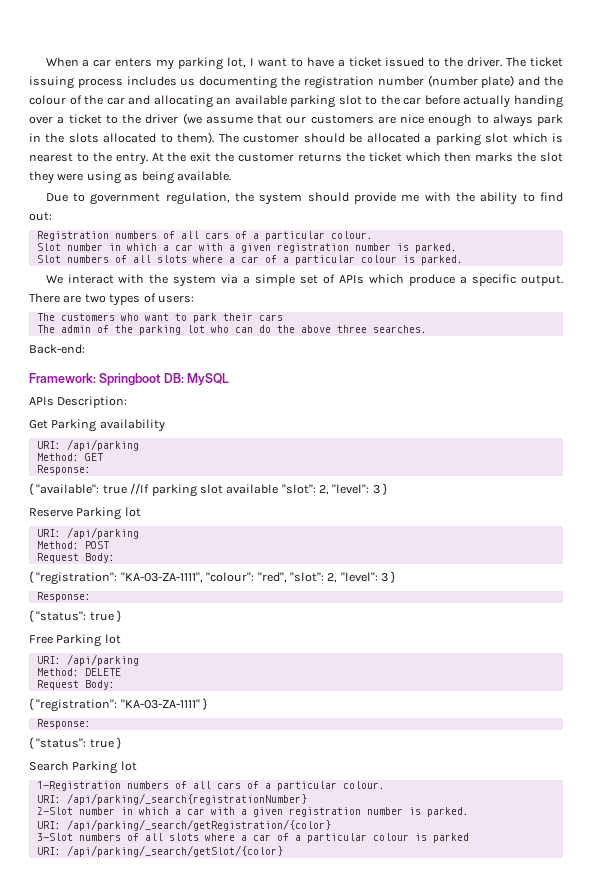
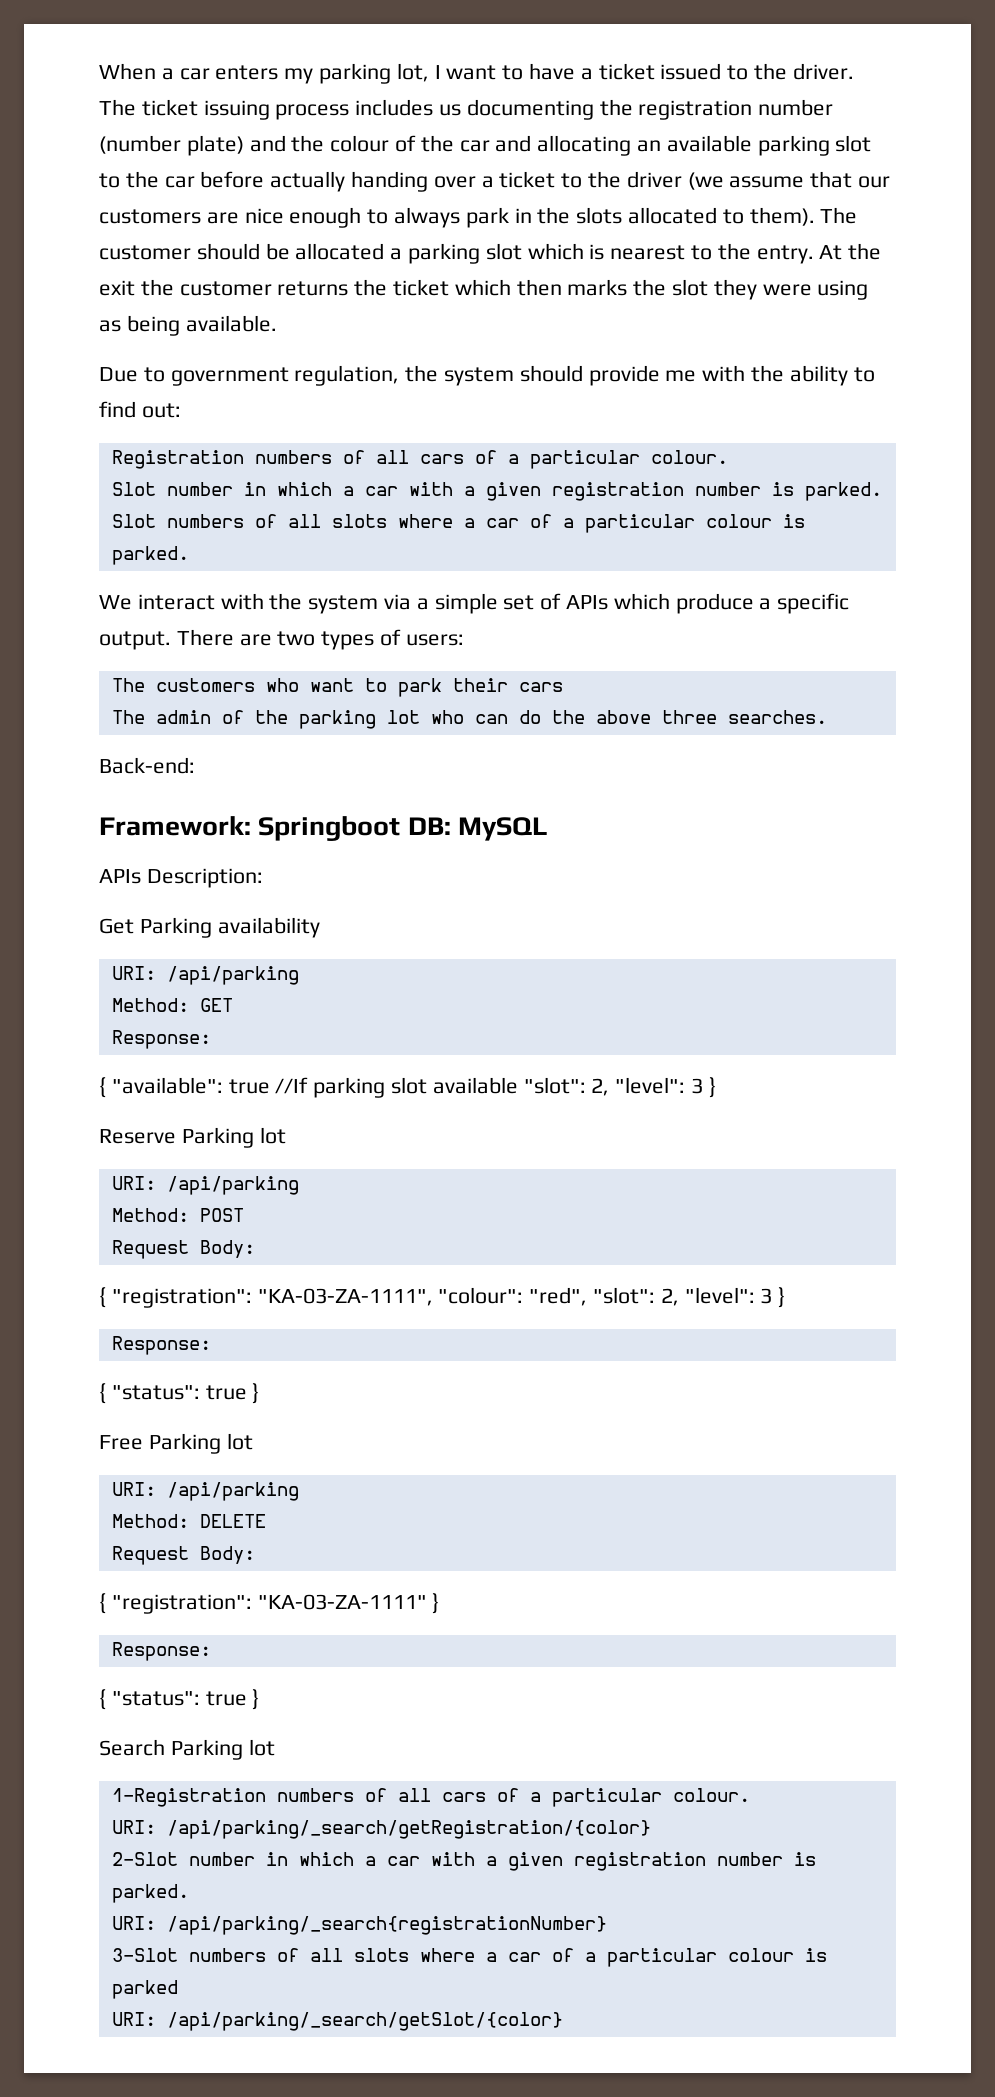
[66,793,307,805] /api/parking/_search{registrationNumber} -> [166,1820,651,1839] /api/parking/_search/getRegistration/{color}
[66,819,331,831] /api/parking/_search/getRegistration/{color} -> [166,1916,607,1935] /api/parking/_search{registrationNumber}

